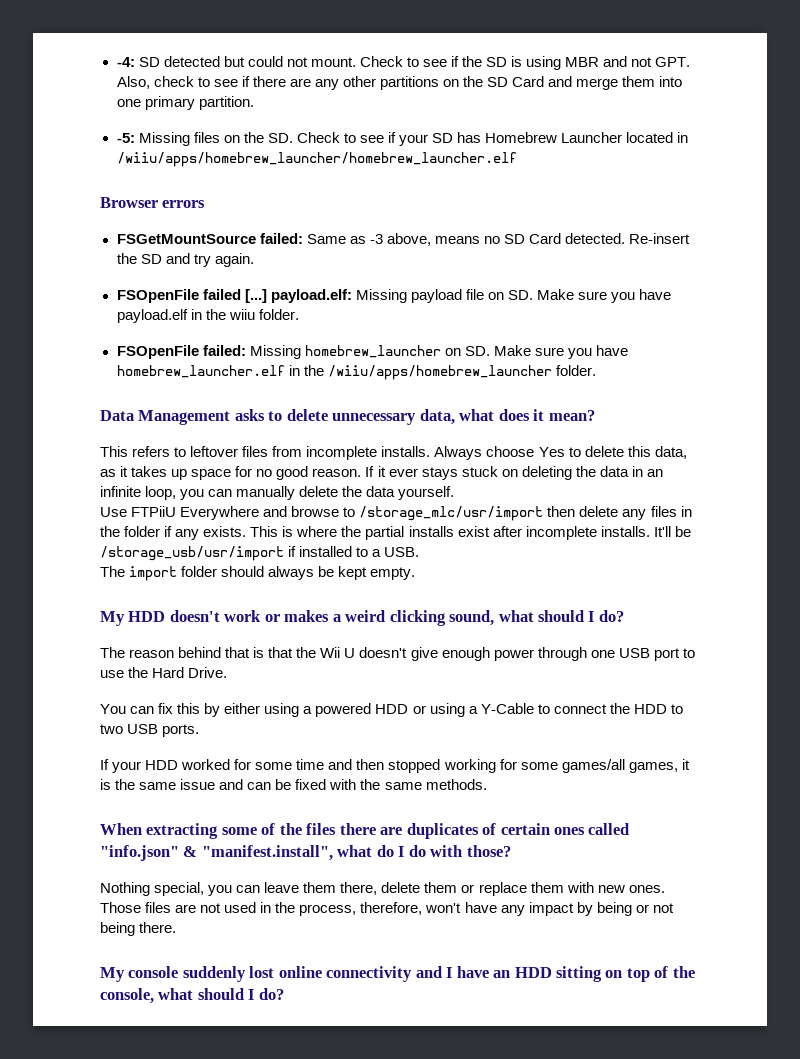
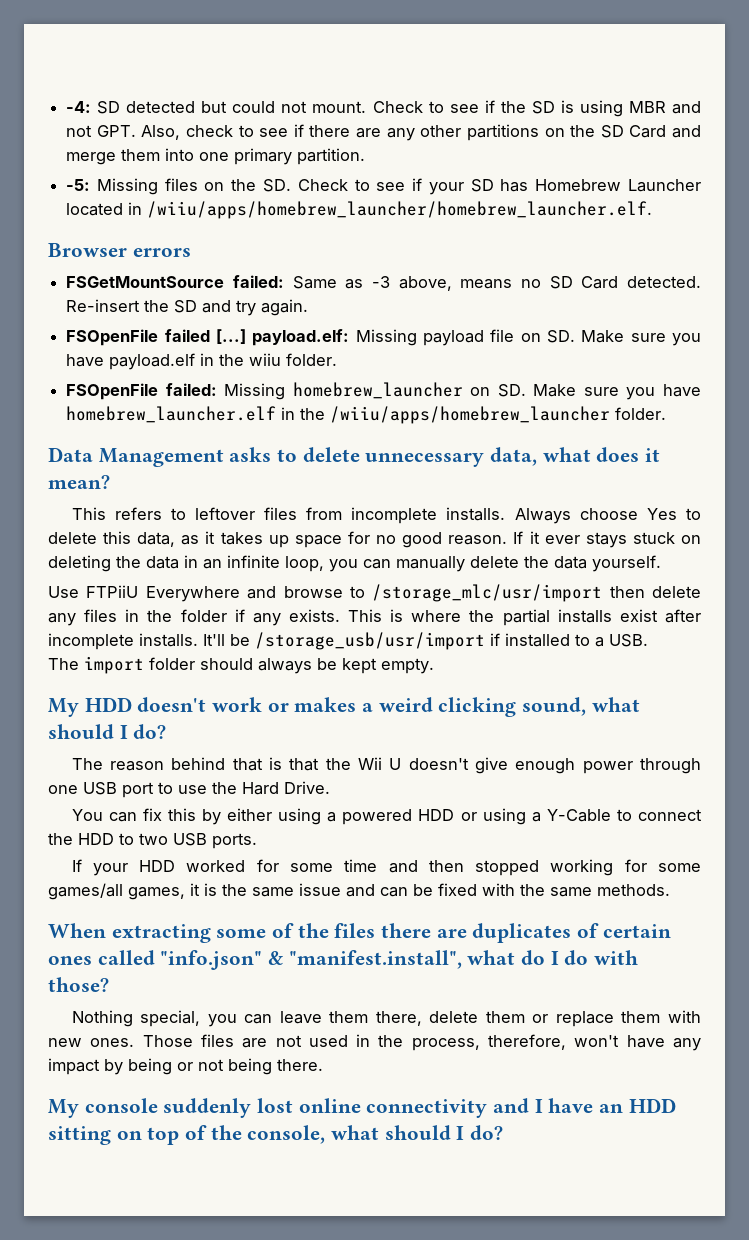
[116,152,517,167] /wiiu/apps/homebrew_launcher/homebrew_launcher.elf -> [147,201,653,219] /wiiu/apps/homebrew_launcher/homebrew_launcher.elf.

